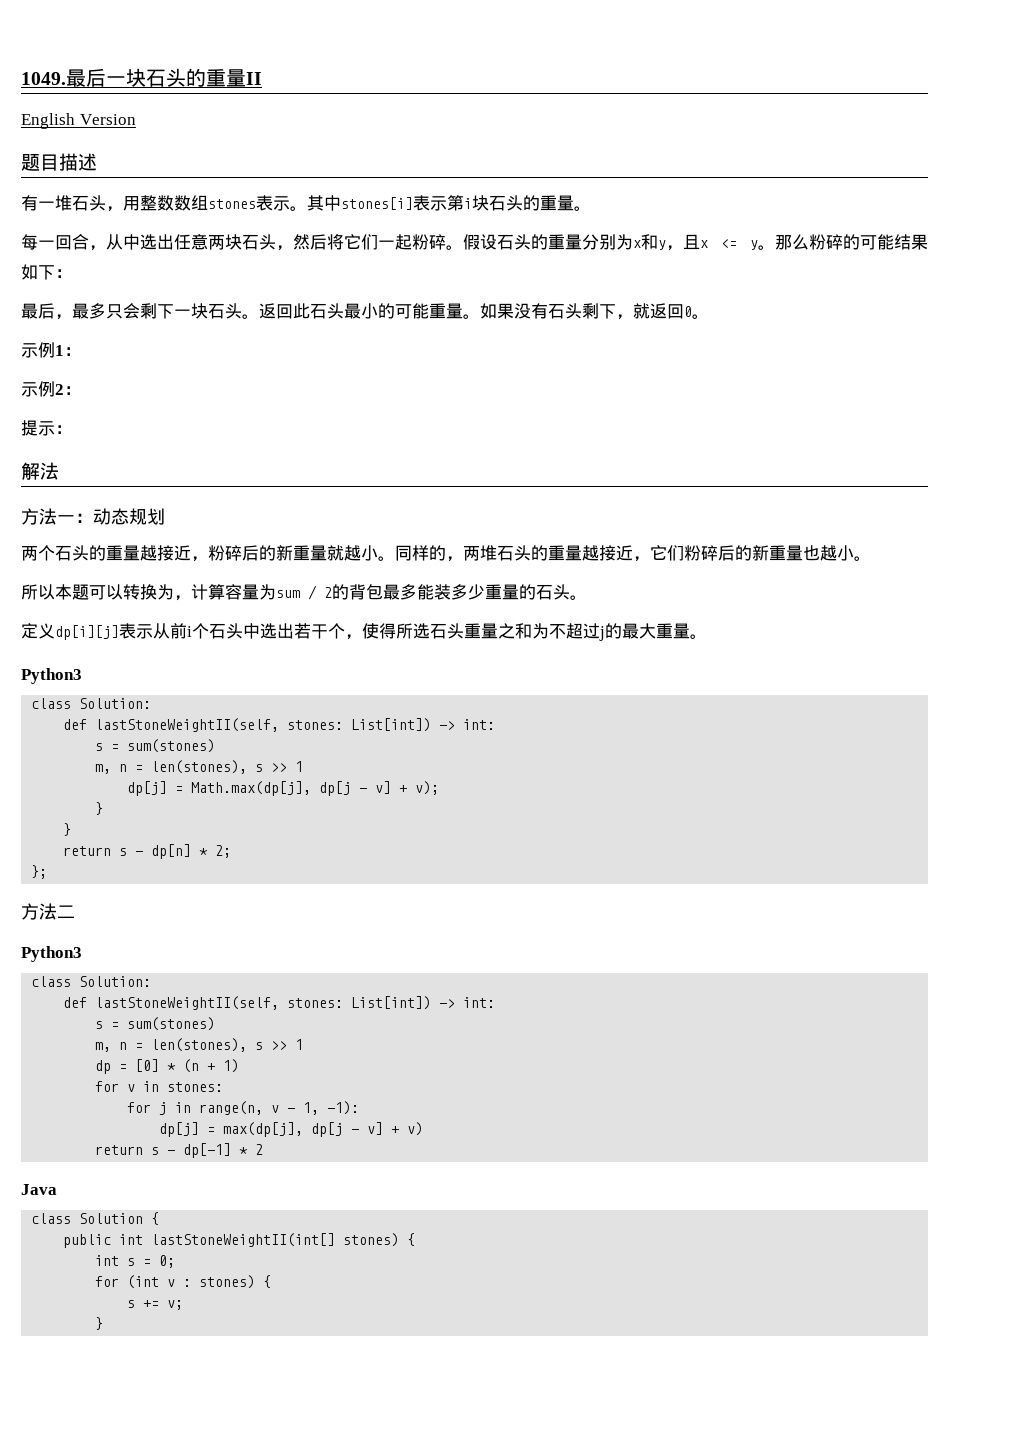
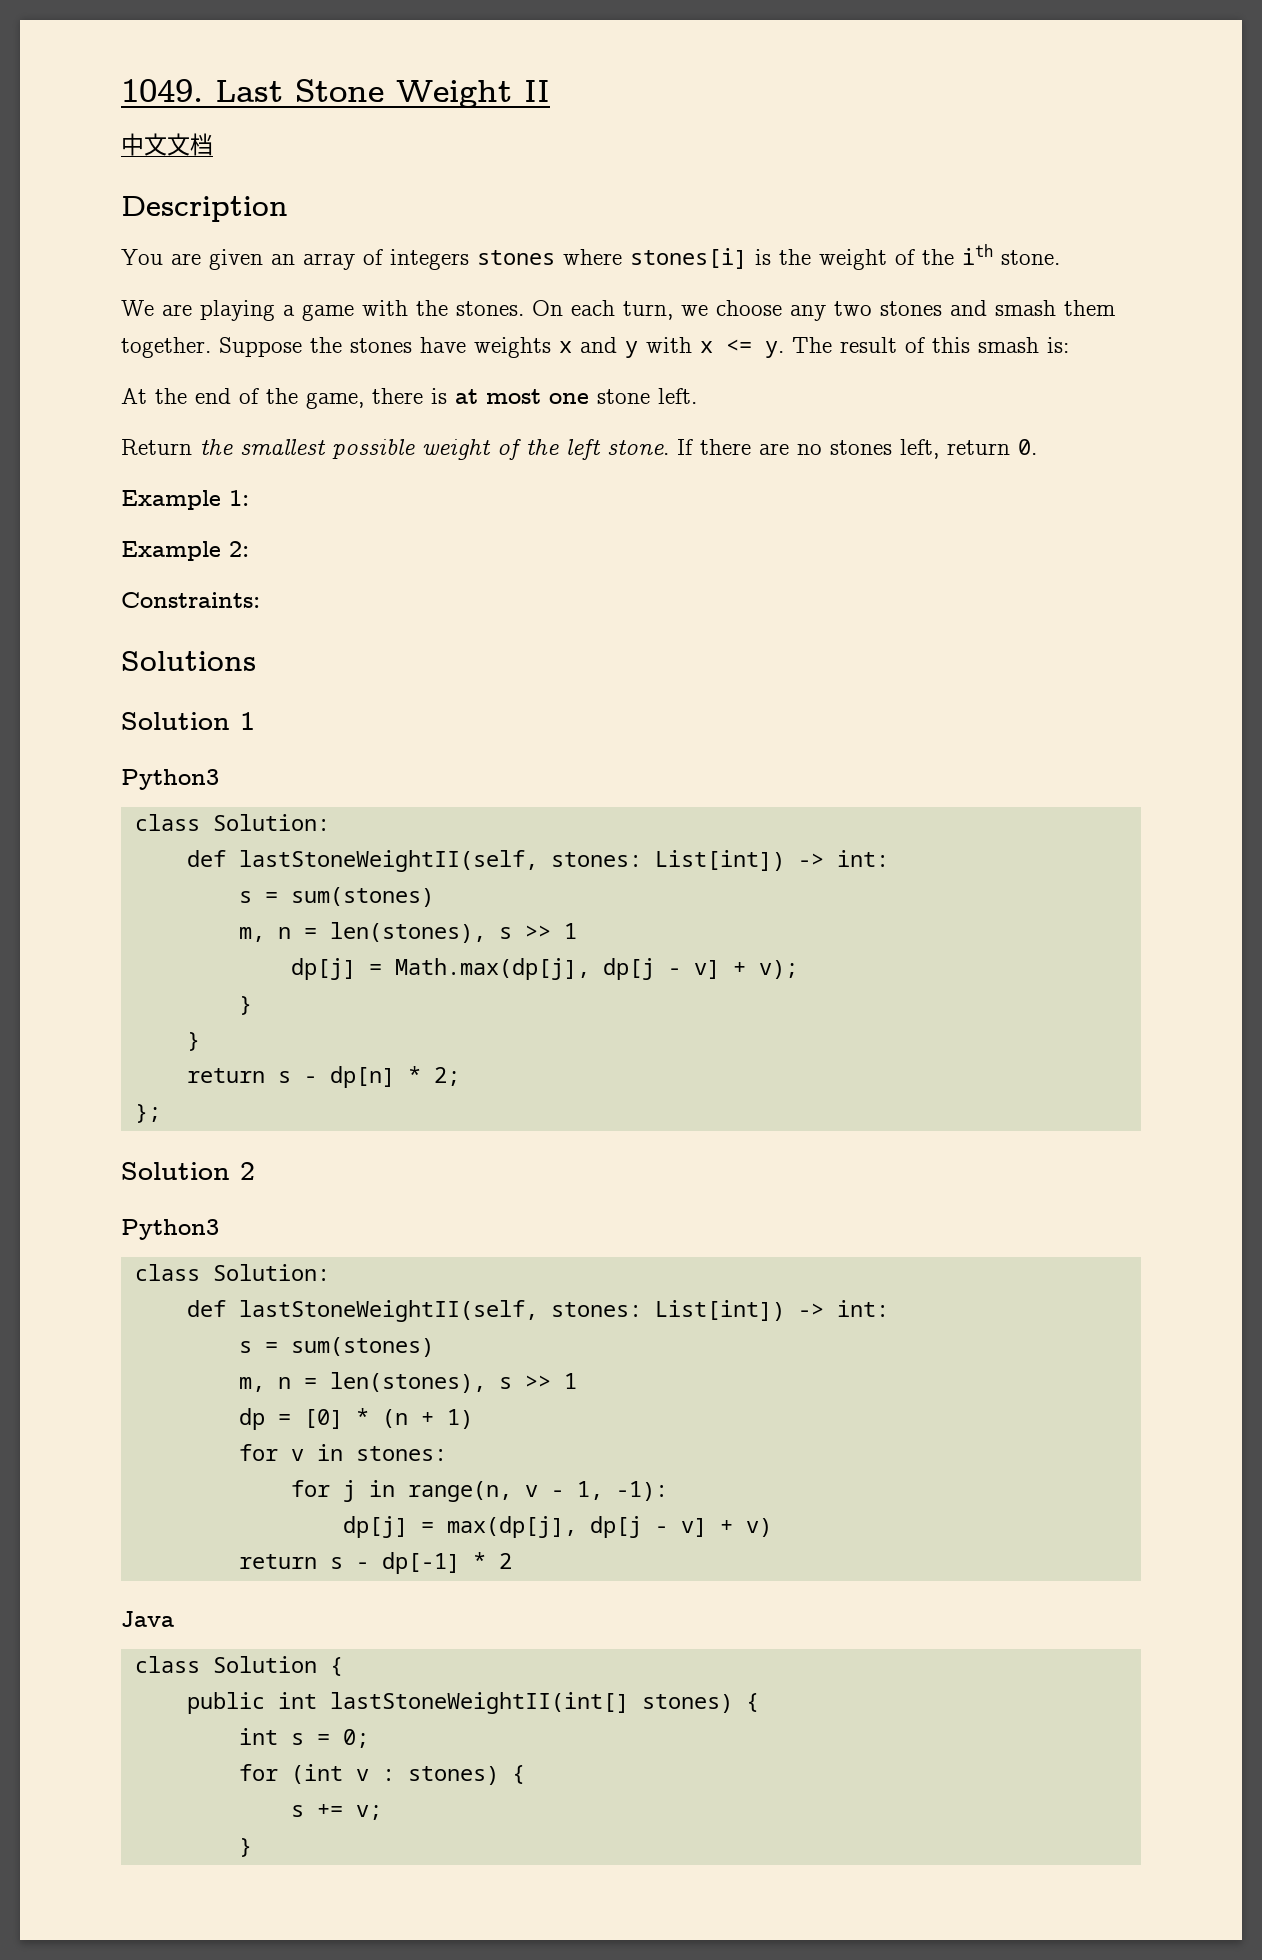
[66,68,262,87] [21,113,136,129] [21,153,97,171] [21,195,591,212] [21,234,928,251] [21,264,72,280] [21,303,709,320] [21,342,81,358] [21,381,81,397] [21,420,72,436] [21,462,59,480] [21,508,165,525] [21,545,871,562] [21,584,587,601] [21,623,707,641] 最后一块石头的重量II // English Version // 题目描述 // 有一堆石头，用整数数组stones表示。其中stones[i]表示第i块石头的重量。 // 每一回合，从中选出任意两块石头，然后将它们一起粉碎。假设石头的重量分别为x和y，且x <= y。那么粉碎的可能结果如下： // 最后，最多只会剩下一块石头。返回此石头最小的可能重量。如果没有石头剩下，就返回0。 // 示例1： // 示例2： // 提示： // 解法 // 方法一：动态规划 // 两个石头的重量越接近，粉碎后的新重量就越小。同样的，两堆石头的重量越接近，它们粉碎后的新重量也越小。 // 所以本题可以转换为，计算容量为sum / 2的背包最多能装多少重量的石头。 // 定义dp[i][j]表示从前i个石头中选出若干个，使得所选石头重量之和为不超过j的最大重量。 -> [215,79,550,108] [121,133,213,156] [121,196,288,222] [121,244,1060,270] [121,300,1115,321] [121,337,1069,358] [121,388,697,409] [121,439,1037,460] [121,490,249,510] [121,541,249,561] [121,592,260,608] [121,651,256,671] [121,712,255,730] Last Stone Weight II // 中文文档 // Description // You are given an array of integers stones where stones[i] is the weight of the ith stone. // We are playing a game with the stones. On each turn, we choose any two stones and smash them together. Suppose the stones have weights x and y with x <= y. The result of this smash is: // At the end of the game, there is at most one stone left. // Return the smallest possible weight of the left stone. If there are no stones left, return 0. // Example 1: // Example 2: // Constraints: // Solutions // Solution 1
[21,903,75,920] 方法二 -> [121,1162,255,1180] Solution 2

